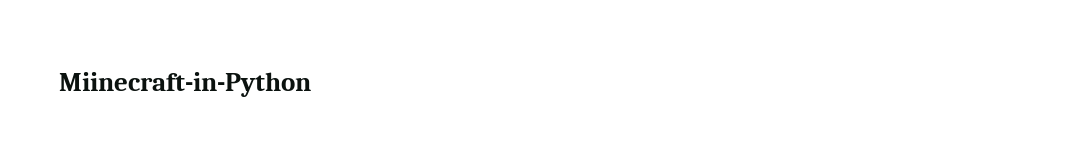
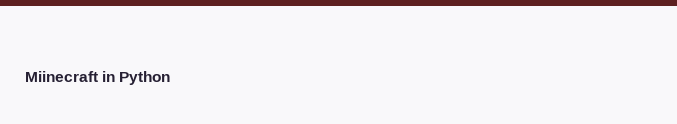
[59,72,311,97] Miinecraft-in-Python -> [25,71,171,85] Miinecraft in Python

